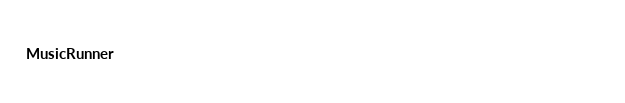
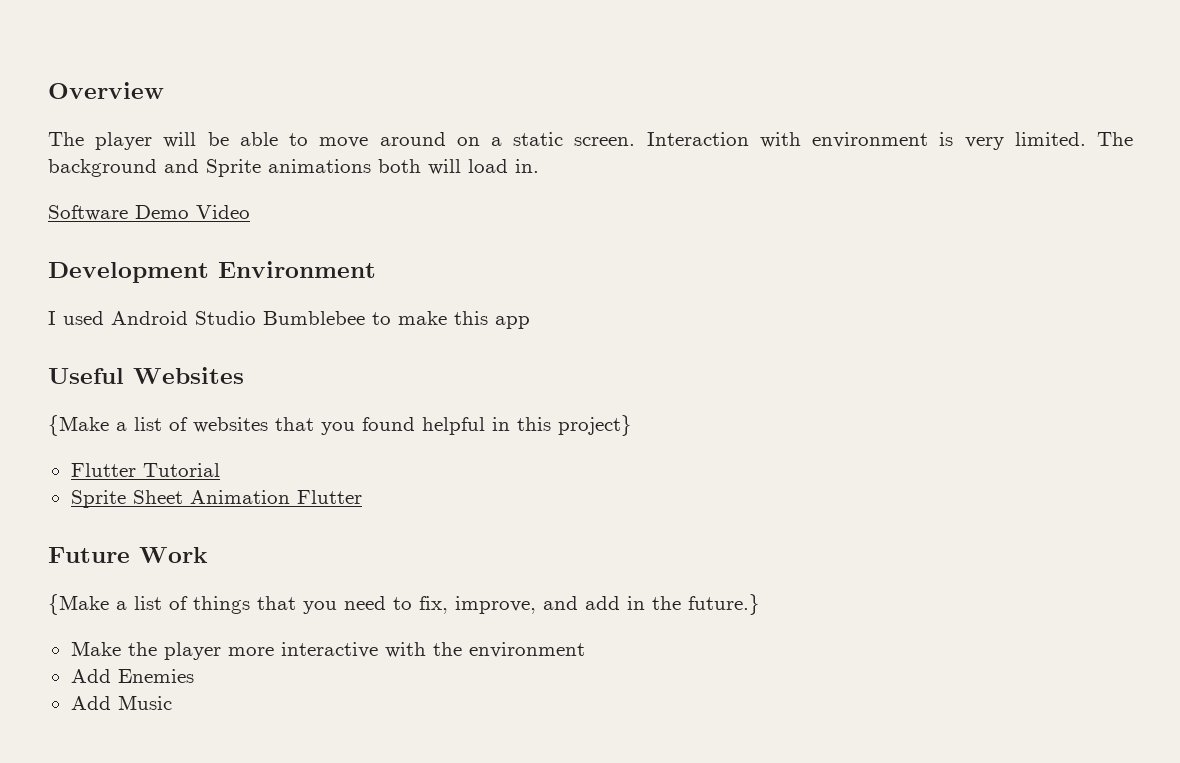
[26,48,114,59] MusicRunner -> [48,82,164,99] [48,132,1133,150] [48,159,539,177] [48,205,250,221] [48,261,376,283] [48,311,530,329] [48,367,244,384] [48,415,632,436] [70,463,220,477] [70,490,362,508] [48,547,208,563] [48,594,760,615] [70,641,585,660] [70,669,194,683] [70,695,172,710] Overview // The player will be able to move around on a static screen. Interaction with environment is very limited. The background and Sprite animations both will load in. // Software Demo Video // Development Environment // I used Android Studio Bumblebee to make this app // Useful Websites // {Make a list of websites that you found helpful in this project} // Flutter Tutorial // Sprite Sheet Animation Flutter // Future Work // {Make a list of things that you need to fix, improve, and add in the future.} // Make the player more interactive with the environment // Add Enemies // Add Music

